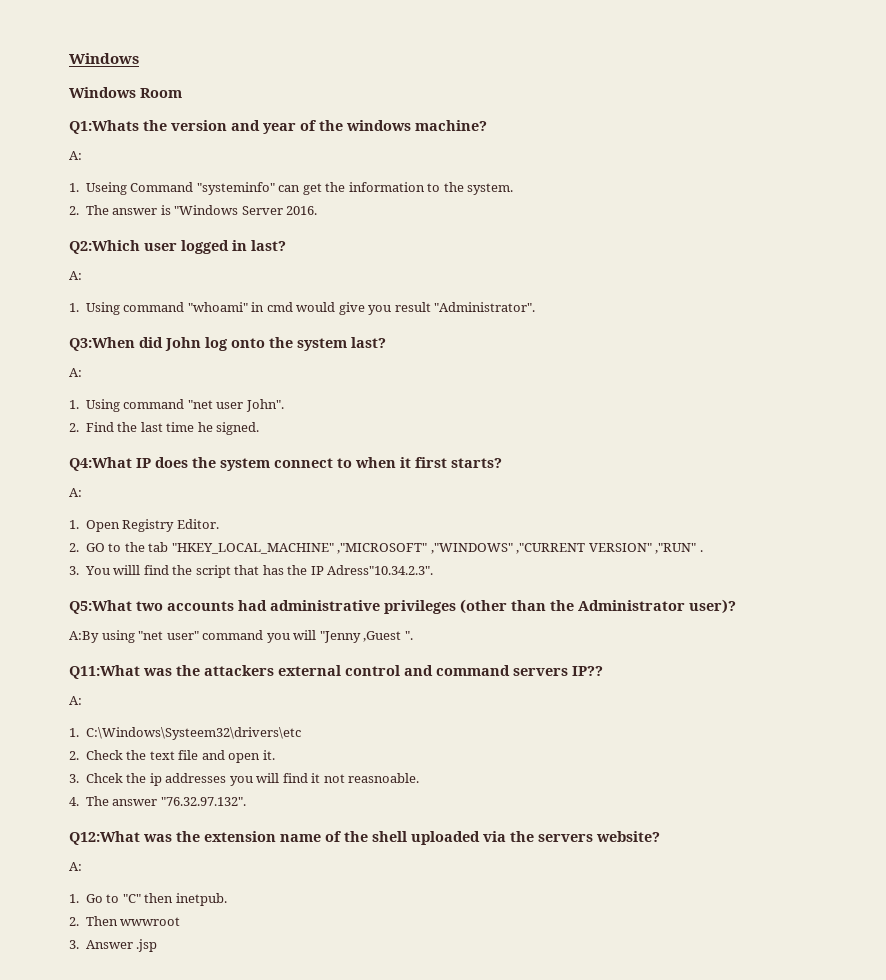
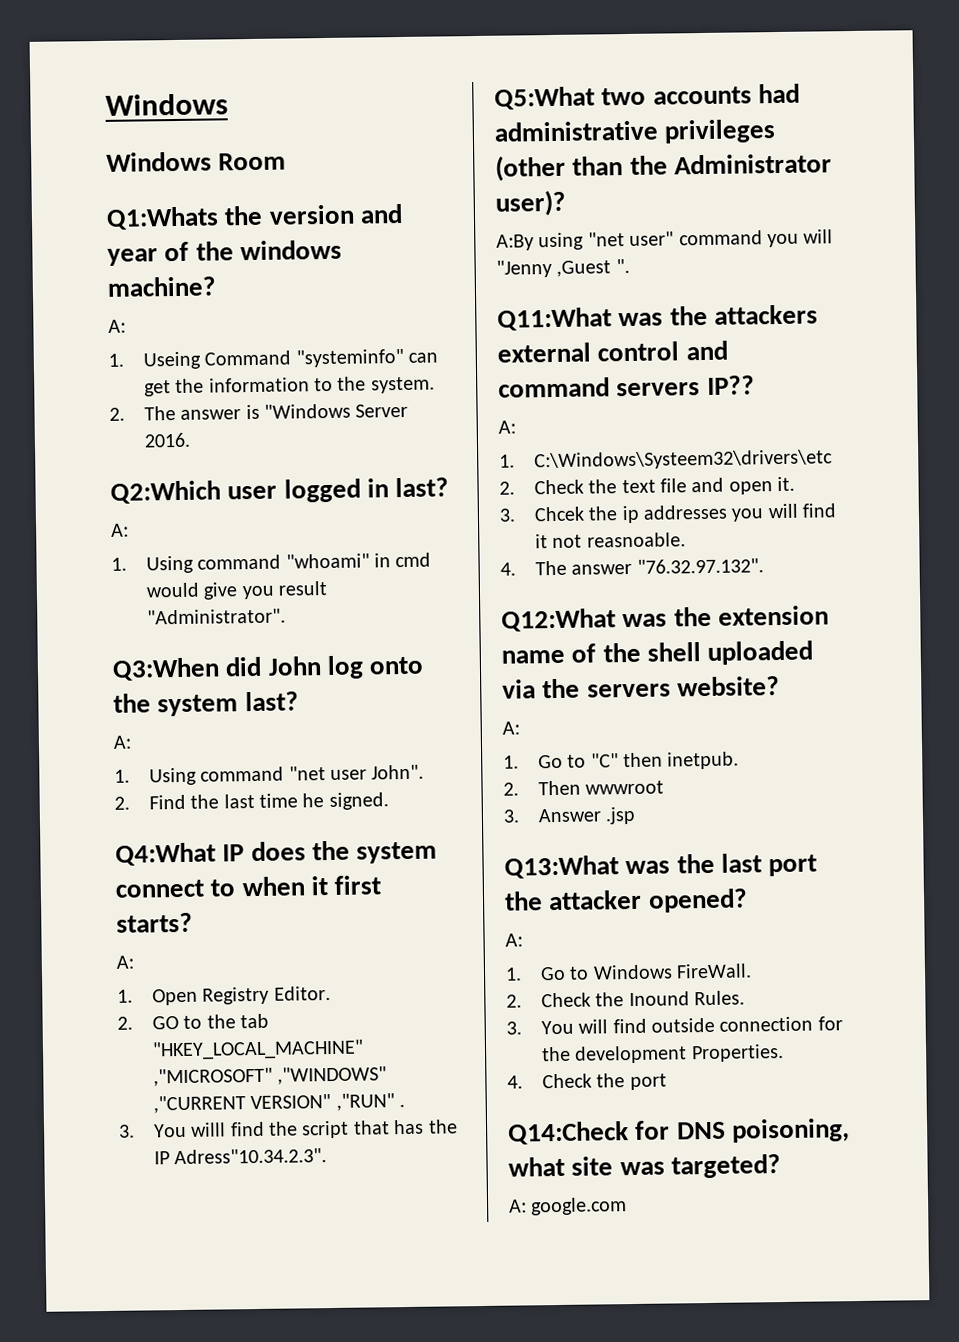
(158, 945) none -> [504,853,818,879] [504,888,748,913] [505,933,523,947] [505,963,752,981] [506,990,745,1008] [506,1016,843,1035] [540,1044,784,1064] [507,1073,667,1091] [507,1118,850,1145] [508,1154,781,1179] [509,1197,628,1216] // Q13:What was the last port the attacker opened? // A: // 1. Go to Windows FireWall. // 2. Check the Inound Rules. // 3. You will find outside connection for the development Properties. // 4. Check the port // Q14:Check for DNS poisoning, what site was targeted? // A: google.com

